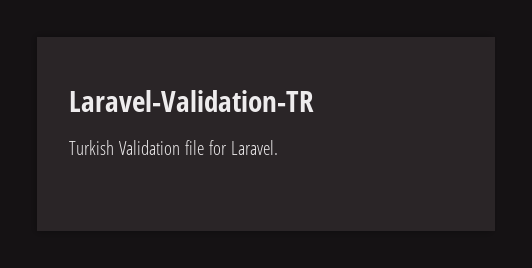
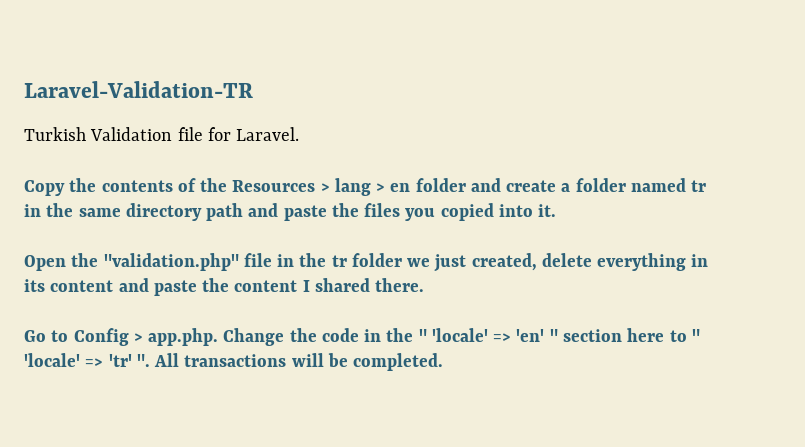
(278, 147) none -> [24,178,707,196] [24,203,557,221] [24,253,709,272] [24,278,425,296] [24,328,700,346] [24,353,444,371] // Copy the contents of the Resources > lang > en folder and create a folder named tr in the same directory path and paste the files you copied into it. // Open the "validation.php" file in the tr folder we just created, delete everything in its content and paste the content I shared there. // Go to Config > app.php. Change the code in the " 'locale' => 'en' " section here to " 'locale' => 'tr' ". All transactions will be completed.

